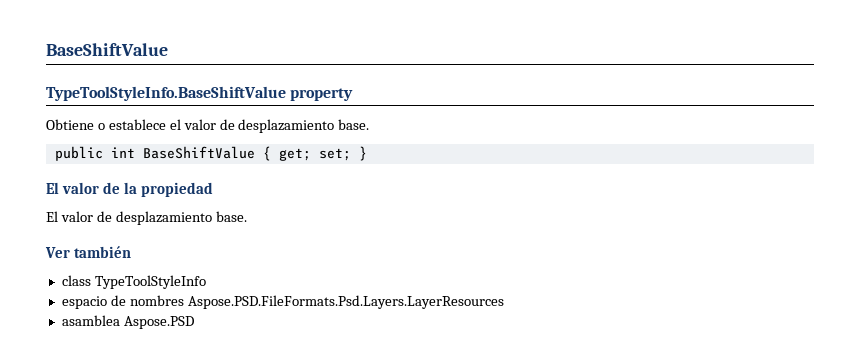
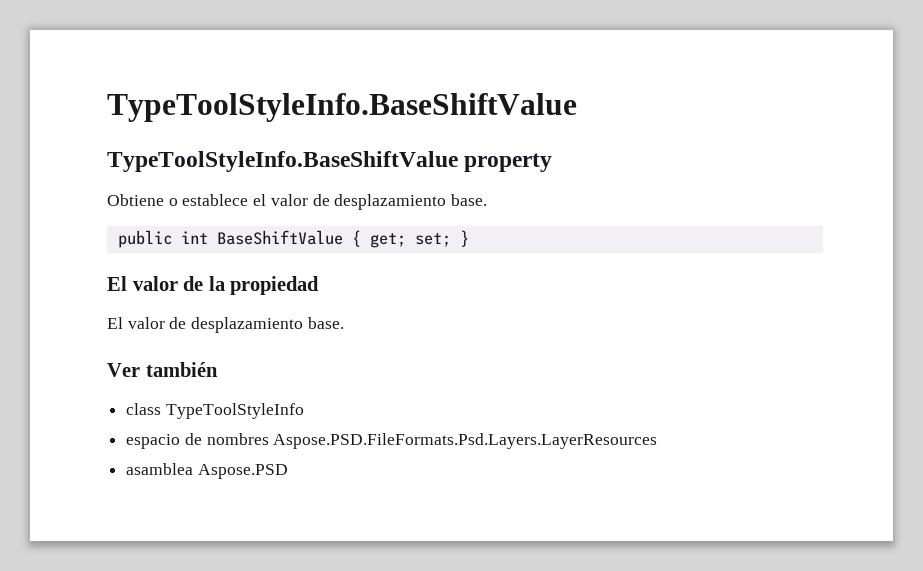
[46,43,168,56] BaseShiftValue -> [107,93,577,122] TypeToolStyleInfo.BaseShiftValue

